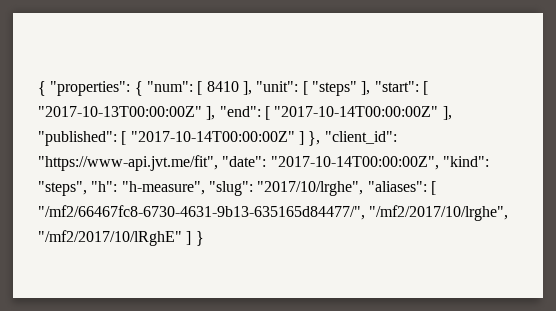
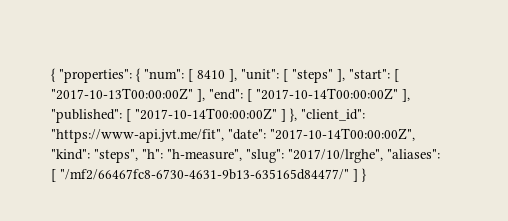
[38,205,509,221] [38,230,182,246] "/mf2/66467fc8-6730-4631-9b13-635165d84477/", "/mf2/2017/10/lrghe", "/mf2/2017/10/lRghE" -> [60,169,349,180] "/mf2/66467fc8-6730-4631-9b13-635165d84477/"

